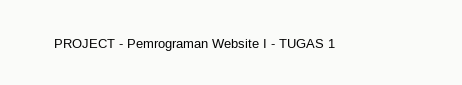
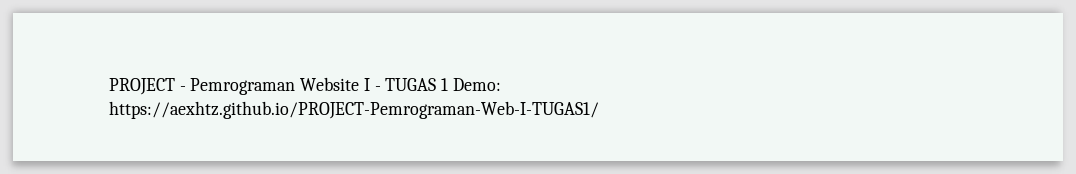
(335, 43) none -> [452,78,501,91] [109,101,599,119] Demo: https://aexhtz.github.io/PROJECT-Pemrograman-Web-I-TUGAS1/

